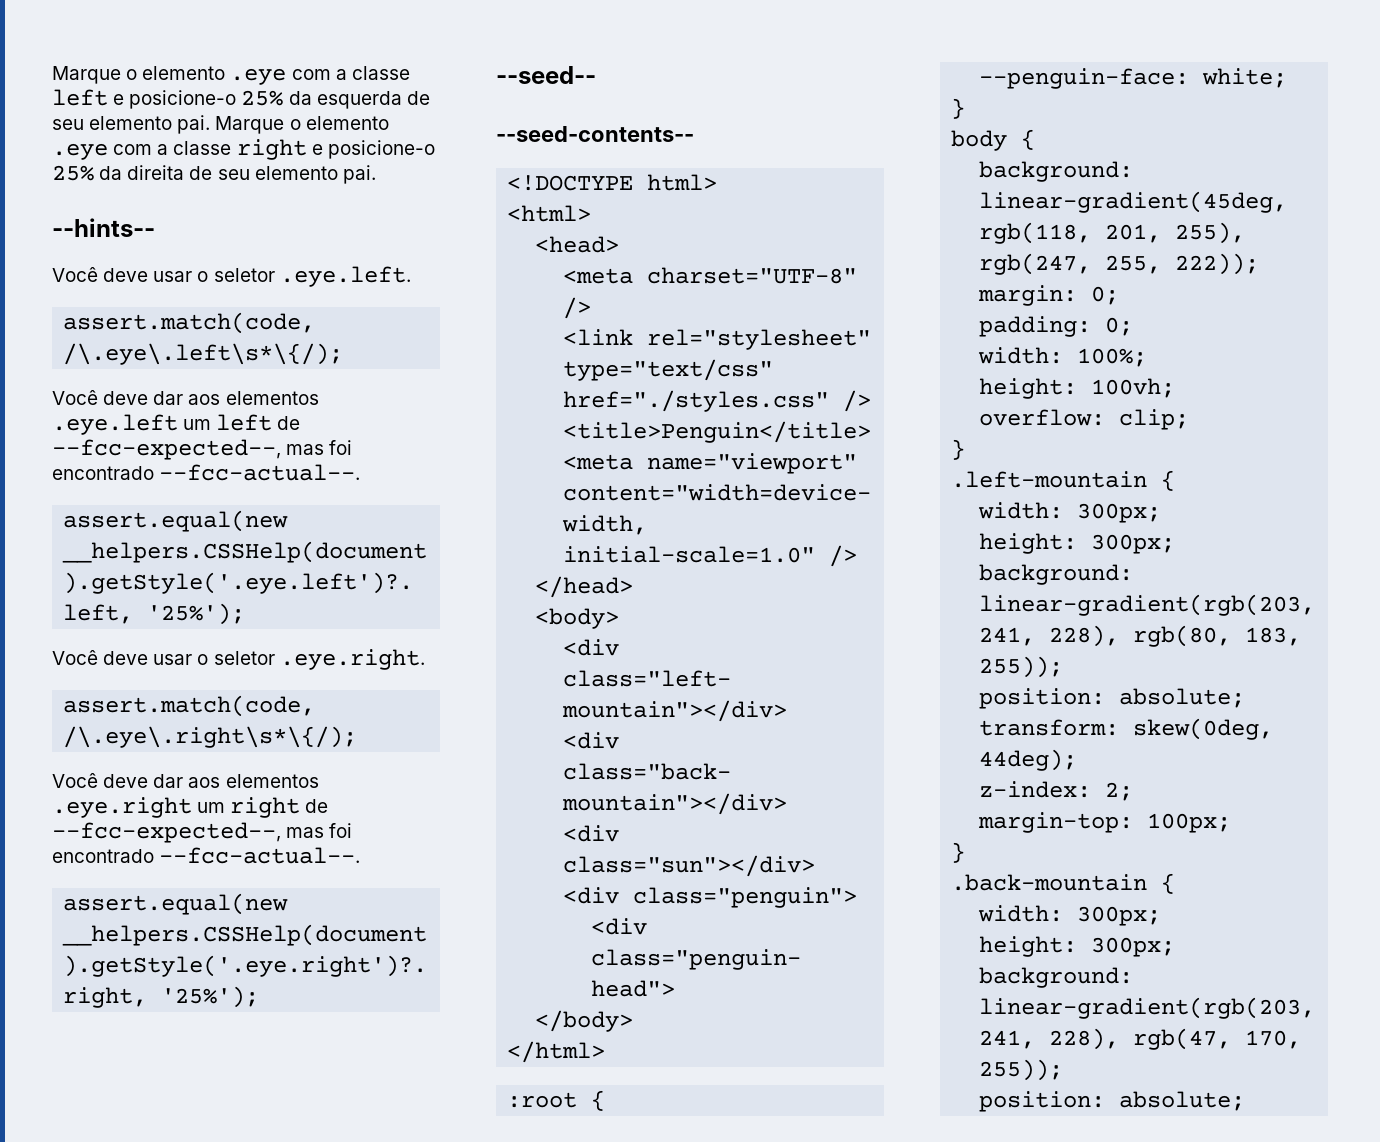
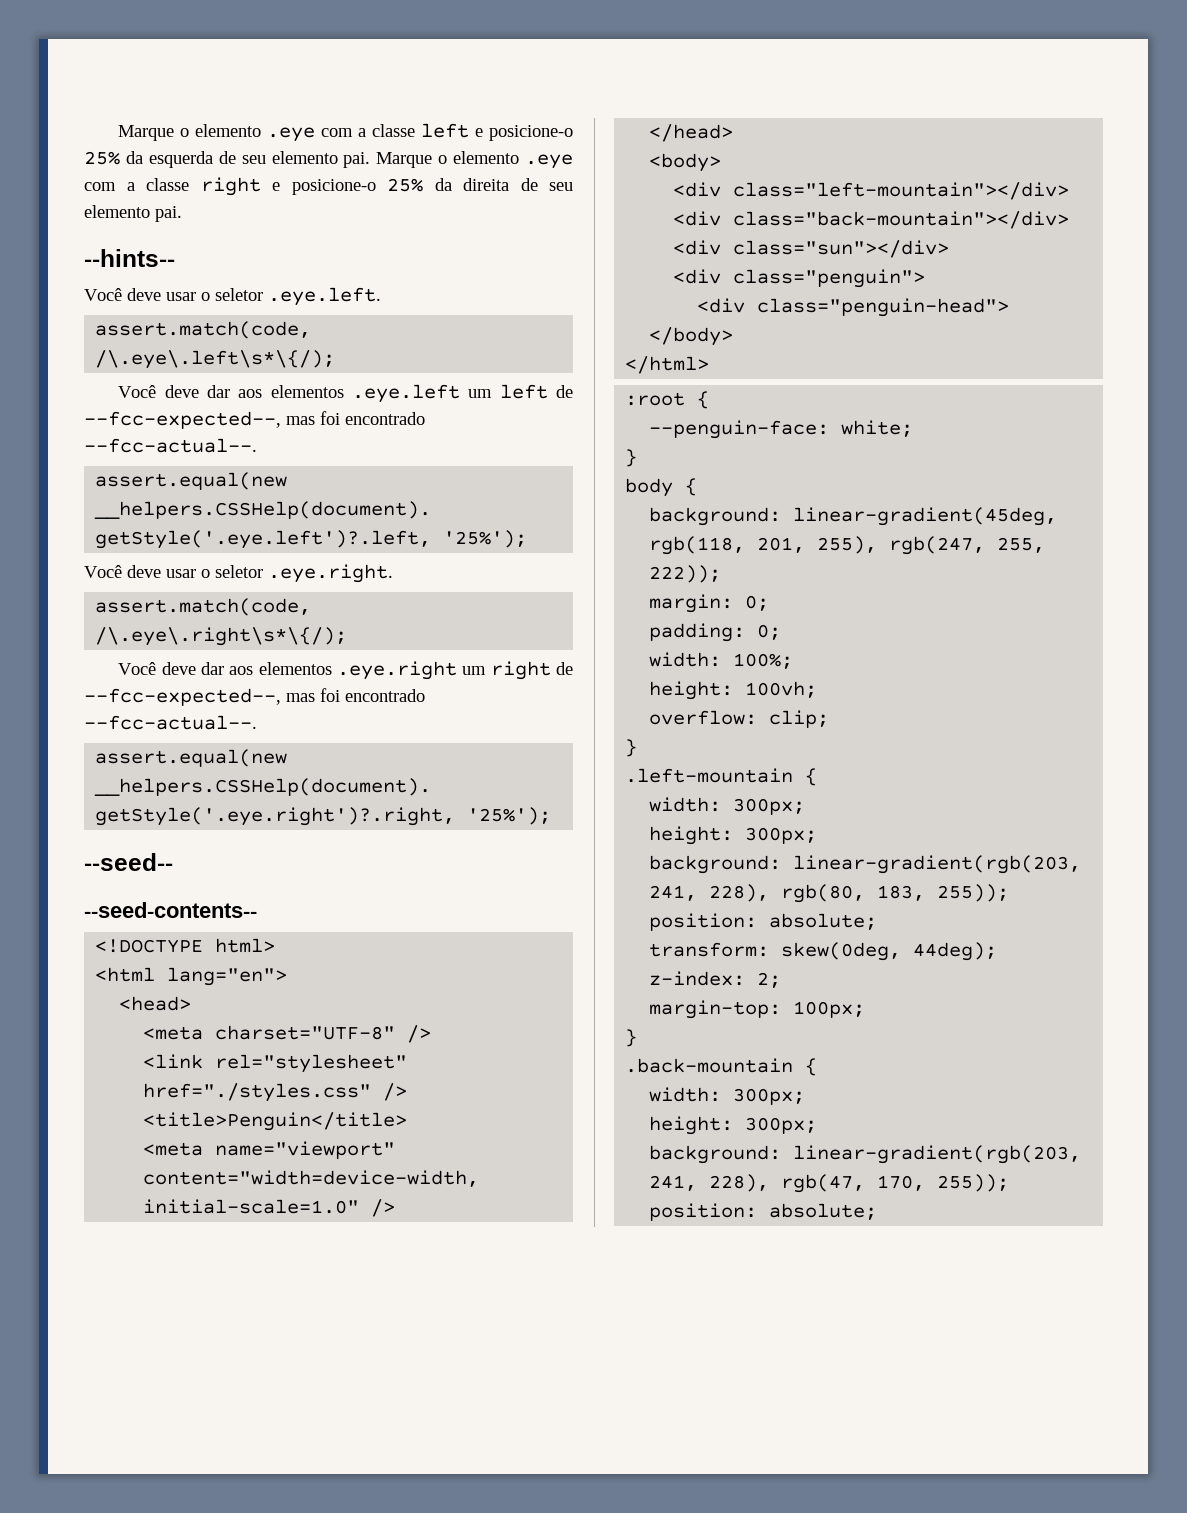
[507,205,592,222] <html> -> [95,967,288,986] <html lang="en">
[563,359,774,381] type="text/css" -> (408, 1063) none

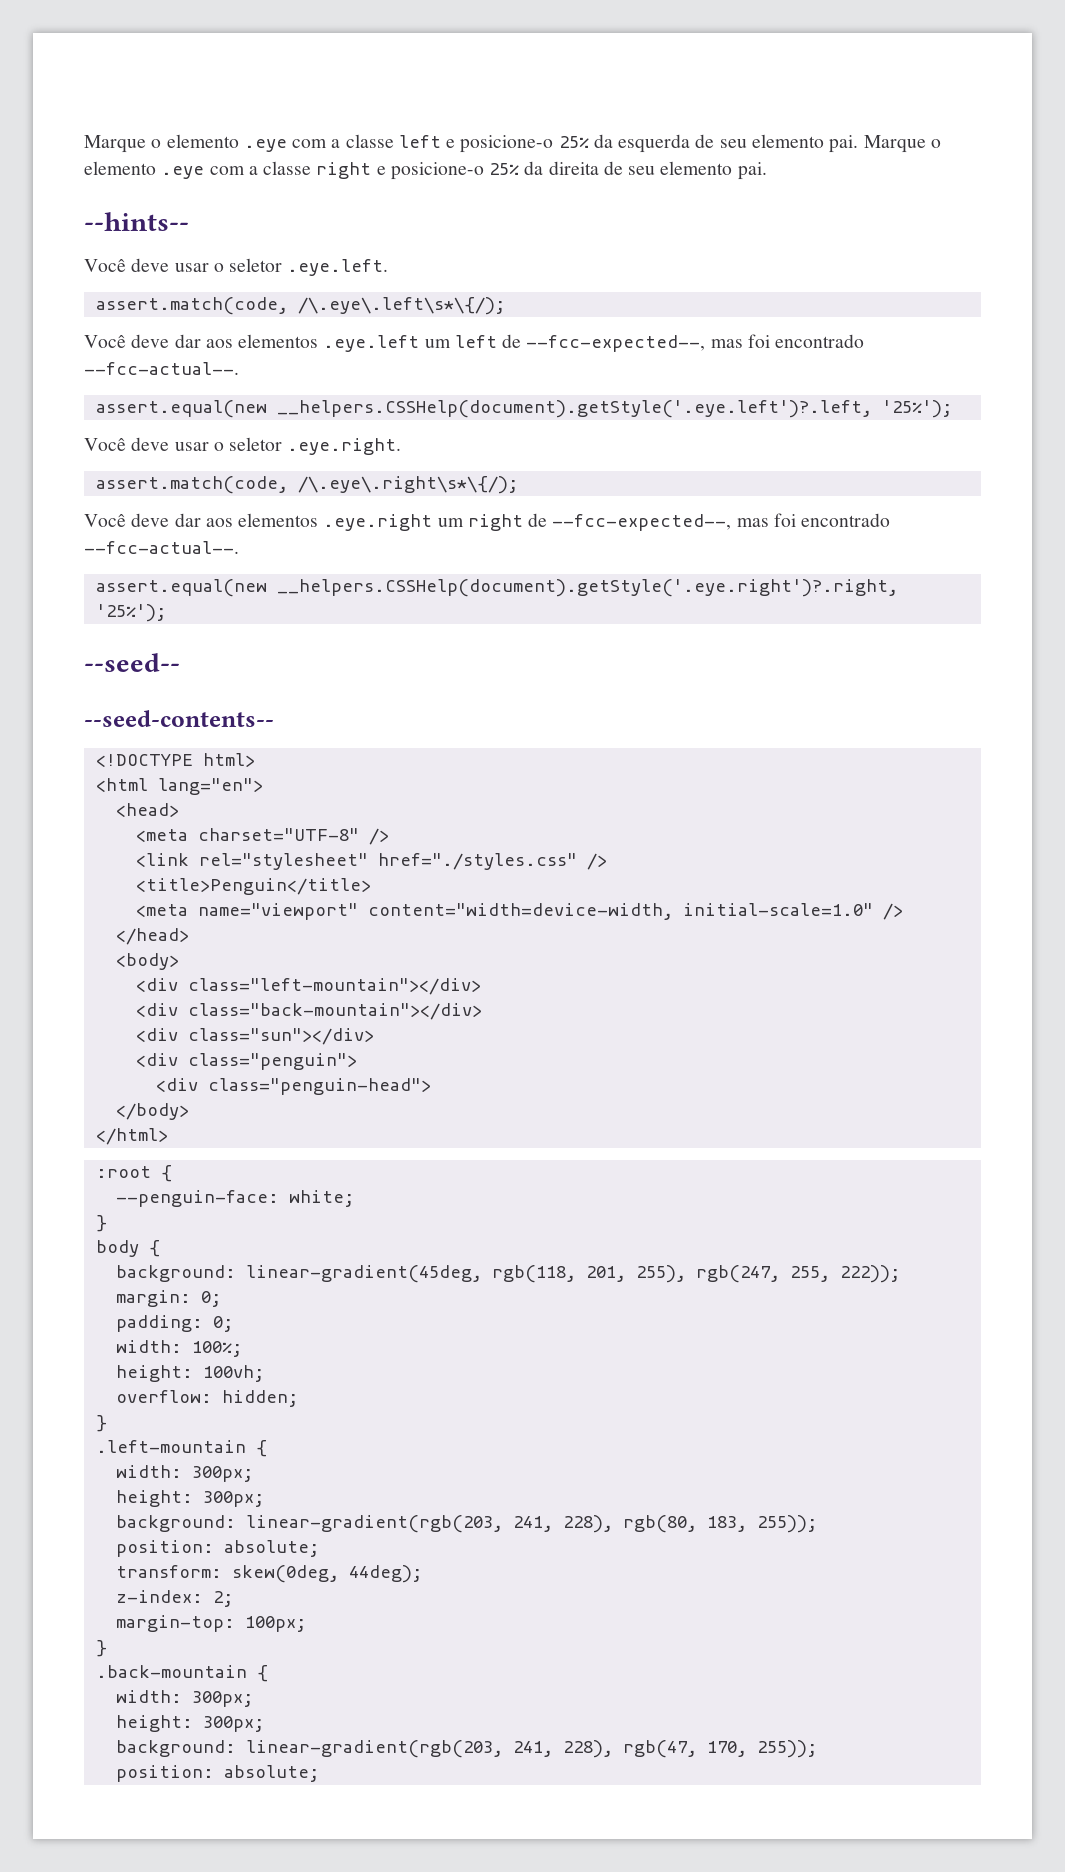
[769,710,830,728] clip; -> [221,1390,298,1407] hidden;

